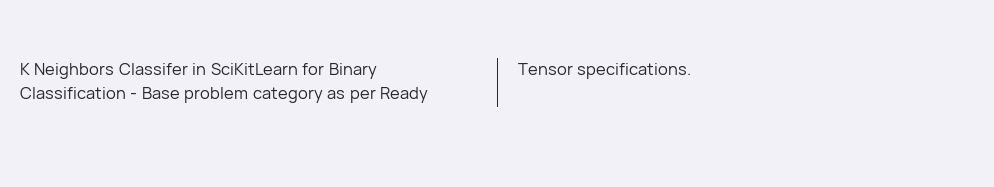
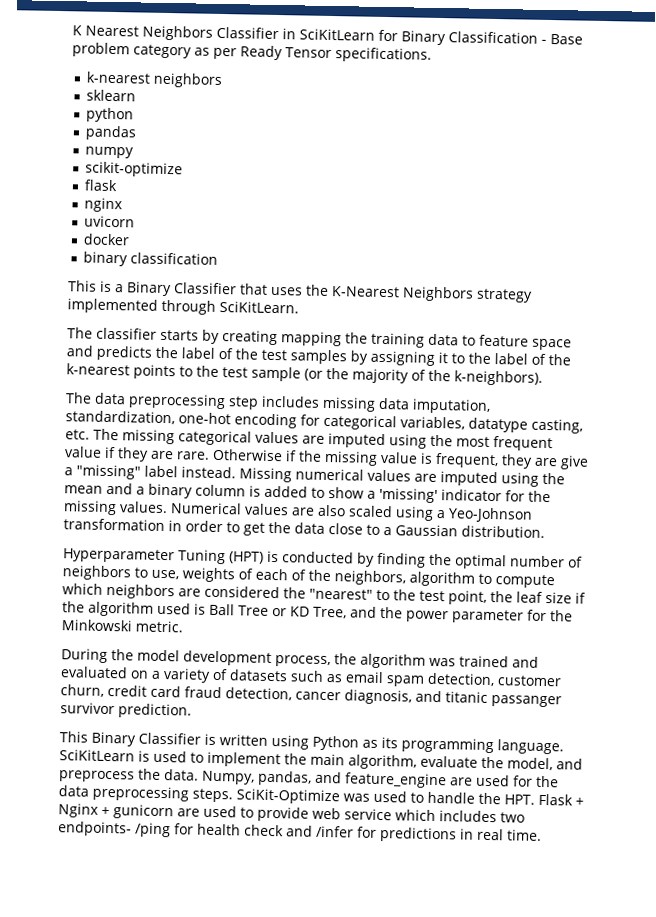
[34,63,188,79] Neighbors Classifer -> [85,25,279,41] Nearest Neighbors Classifier
(692, 71) none -> [86,71,224,89] [86,89,137,102] [86,107,135,123] [85,125,138,141] [85,146,135,159] [85,161,184,178] [84,179,119,192] [84,197,124,213] [84,215,136,228] [83,233,131,246] [83,251,219,267] [68,280,533,303] [67,298,299,315] [67,327,572,351] [66,345,571,366] [66,363,543,386] [65,392,491,414] [65,410,583,434] [65,428,553,452] [64,446,589,470] [64,464,565,487] [64,482,551,504] [63,500,533,523] [63,518,545,538] [63,548,583,570] [62,565,555,589] [62,583,586,605] [62,601,573,624] [61,619,183,633] [61,648,539,669] [60,666,562,687] [60,684,562,708] [60,702,192,719] [59,731,564,755] [59,749,583,771] [59,768,559,789] [58,785,584,806] [58,803,525,823] [58,821,542,843] // k-nearest neighbors // sklearn // python // pandas // numpy // scikit-optimize // flask // nginx // uvicorn // docker // binary classification // This is a Binary Classifier that uses the K-Nearest Neighbors strategy implemented through SciKitLearn. // The classifier starts by creating mapping the training data to feature space and predicts the label of the test samples by assigning it to the label of the k-nearest points to the test sample (or the majority of the k-neighbors). // The data preprocessing step includes missing data imputation, standardization, one-hot encoding for categorical variables, datatype casting, etc. The missing categorical values are imputed using the most frequent value if they are rare. Otherwise if the missing value is frequent, they are give a "missing" label instead. Missing numerical values are imputed using the mean and a binary column is added to show a 'missing' indicator for the missing values. Numerical values are also scaled using a Yeo-Johnson transformation in order to get the data close to a Gaussian distribution. // Hyperparameter Tuning (HPT) is conducted by finding the optimal number of neighbors to use, weights of each of the neighbors, algorithm to compute which neighbors are considered the "nearest" to the test point, the leaf size if the algorithm used is Ball Tree or KD Tree, and the power parameter for the Minkowski metric. // During the model development process, the algorithm was trained and evaluated on a variety of datasets such as email spam detection, customer churn, credit card fraud detection, cancer diagnosis, and titanic passanger survivor prediction. // This Binary Classifier is written using Python as its programming language. SciKitLearn is used to implement the main algorithm, evaluate the model, and preprocess the data. Numpy, pandas, and feature_engine are used for the data preprocessing steps. SciKit-Optimize was used to handle the HPT. Flask + Nginx + gunicorn are used to provide web service which includes two endpoints- /ping for health check and /infer for predictions in real time.

